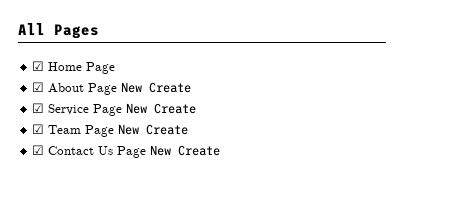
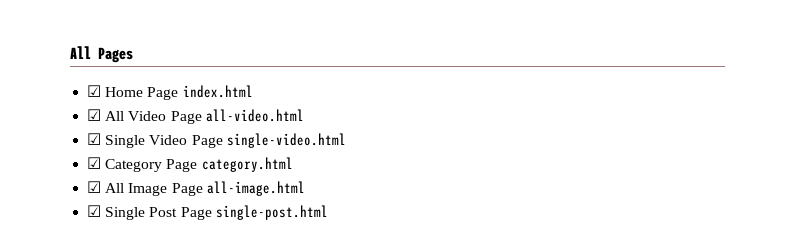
[32,82,192,95] [32,103,197,116] [32,124,189,137] [32,145,221,158] // ☑ About Page New Create // ☑ Service Page New Create // ☑ Team Page New Create // ☑ Contact Us Page New Create -> [182,85,253,98] [87,109,304,124] [87,133,346,148] [87,157,293,172] [87,181,305,196] [87,205,328,220] index.html // ☑ All Video Page all-video.html // ☑ Single Video Page single-video.html // ☑ Category Page category.html // ☑ All Image Page all-image.html // ☑ Single Post Page single-post.html

